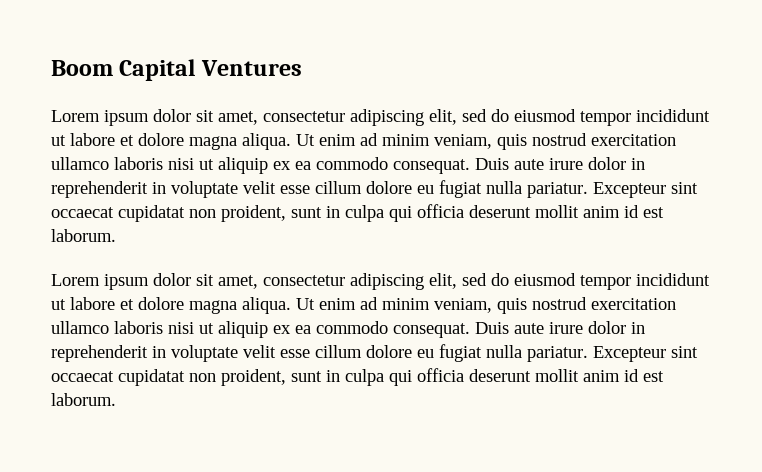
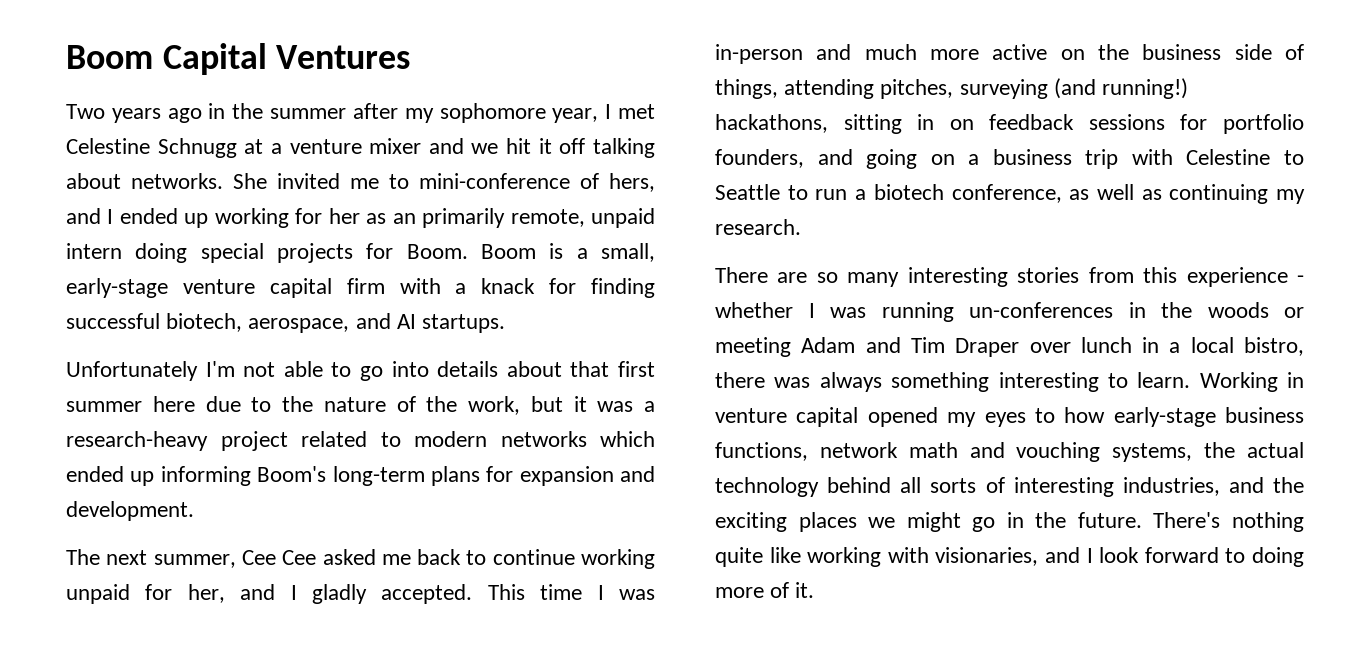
[51,109,710,126] [51,133,676,150] [51,157,645,174] [51,180,698,198] [51,204,664,222] [51,229,116,242] [51,273,710,290] [51,297,676,314] [51,321,645,338] [51,344,698,362] [51,368,664,386] [51,393,116,406] Lorem ipsum dolor sit amet, consectetur adipiscing elit, sed do eiusmod tempor incididunt ut labore et dolore magna aliqua. Ut enim ad minim veniam, quis nostrud exercitation ullamco laboris nisi ut aliquip ex ea commodo consequat. Duis aute irure dolor in reprehenderit in voluptate velit esse cillum dolore eu fugiat nulla pariatur. Excepteur sint occaecat cupidatat non proident, sunt in culpa qui officia deserunt mollit anim id est laborum. // Lorem ipsum dolor sit amet, consectetur adipiscing elit, sed do eiusmod tempor incididunt ut labore et dolore magna aliqua. Ut enim ad minim veniam, quis nostrud exercitation ullamco laboris nisi ut aliquip ex ea commodo consequat. Duis aute irure dolor in reprehenderit in voluptate velit esse cillum dolore eu fugiat nulla pariatur. Excepteur sint occaecat cupidatat non proident, sunt in culpa qui officia deserunt mollit anim id est laborum. -> [66,103,655,123] [66,138,655,158] [66,173,655,192] [66,208,655,228] [66,243,655,263] [66,278,655,298] [66,313,506,333] [66,361,656,381] [66,396,655,415] [66,431,655,451] [66,466,655,486] [66,501,194,521] [66,549,655,569] [66,584,655,604] [715,44,1304,64] [715,78,1189,99] [715,114,1304,134] [715,149,1304,169] [715,184,1305,204] [715,219,801,235] [715,267,1304,287] [715,302,1304,322] [715,337,1304,357] [715,372,1304,392] [715,407,1304,427] [715,442,1304,462] [715,477,1304,497] [715,512,1304,532] [715,547,1304,567] [715,582,815,598] Two years ago in the summer after my sophomore year, I met Celestine Schnugg at a venture mixer and we hit it off talking about networks. She invited me to mini-conference of hers, and I ended up working for her as an primarily remote, unpaid intern doing special projects for Boom. Boom is a small, early-stage venture capital firm with a knack for finding successful biotech, aerospace, and AI startups. // Unfortunately I'm not able to go into details about that first summer here due to the nature of the work, but it was a research-heavy project related to modern networks which ended up informing Boom's long-term plans for expansion and development. // The next summer, Cee Cee asked me back to continue working unpaid for her, and I gladly accepted. This time I was in-person and much more active on the business side of things, attending pitches, surveying (and running!) hackathons, sitting in on feedback sessions for portfolio founders, and going on a business trip with Celestine to Seattle to run a biotech conference, as well as continuing my research. // There are so many interesting stories from this experience - whether I was running un-conferences in the woods or meeting Adam and Tim Draper over lunch in a local bistro, there was always something interesting to learn. Working in venture capital opened my eyes to how early-stage business functions, network math and vouching systems, the actual technology behind all sorts of interesting industries, and the exciting places we might go in the future. There's nothing quite like working with visionaries, and I look forward to doing more of it.

